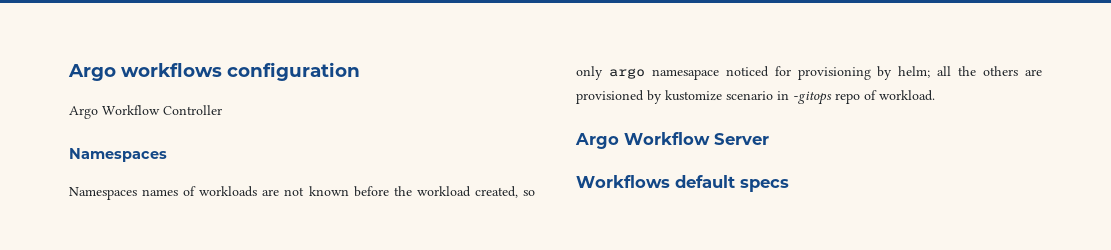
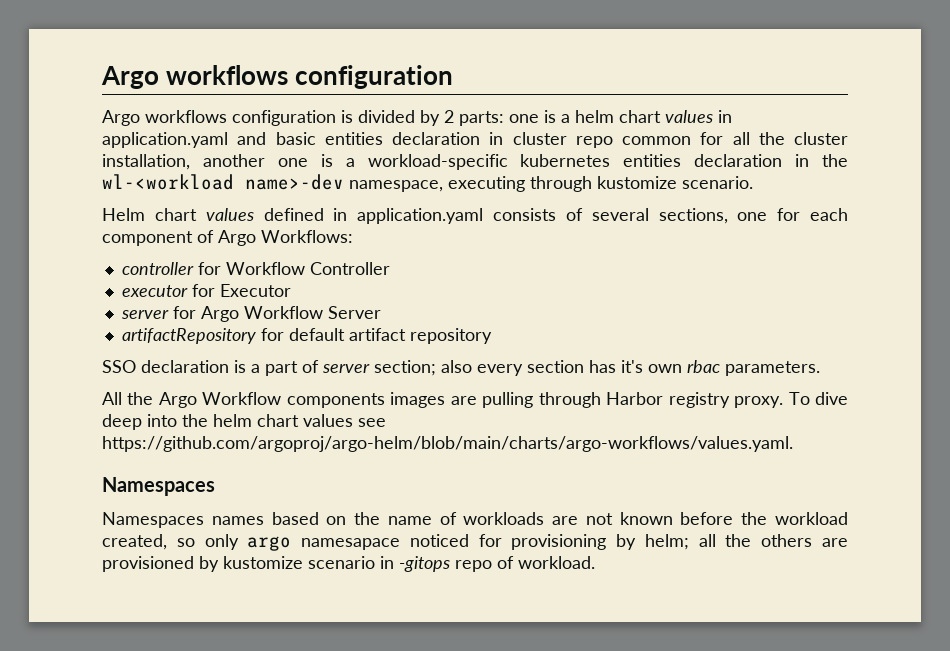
[102,105,222,115] Workflow Controller -> [145,110,732,126] [102,132,848,148] [102,154,848,170] [102,174,753,192] [102,208,849,224] [102,230,353,246] [121,262,390,275] [121,284,291,297] [120,306,381,322] [121,328,492,344] [102,360,820,376] [102,392,848,408] [102,414,386,430] [102,436,793,452] workflows configuration is divided by 2 parts: one is a helm chart values in application.yaml and basic entities declaration in cluster repo common for all the cluster installation, another one is a workload-specific kubernetes entities declaration in the wl-<workload name>-dev namespace, executing through kustomize scenario. // Helm chart values defined in application.yaml consists of several sections, one for each component of Argo Workflows: // controller for Workflow Controller // executor for Executor // server for Argo Workflow Server // artifactRepository for default artifact repository // SSO declaration is a part of server section; also every section has it's own rbac parameters. // All the Argo Workflow components images are pulling through Harbor registry proxy. To dive deep into the helm chart values see https://github.com/argoproj/argo-helm/blob/main/charts/argo-workflows/values.yaml.
(179, 192) none -> [271,512,432,525] based on the name
[575,132,769,149] [576,175,789,192] // Argo Workflow Server // Workflows default specs -> (595, 562) none

